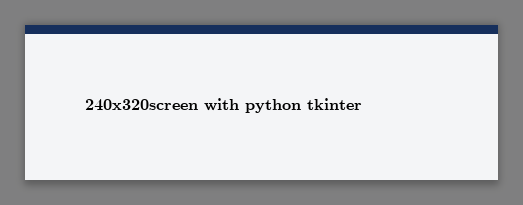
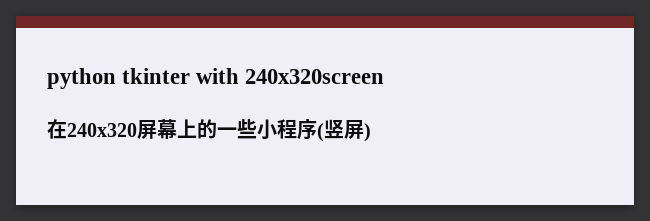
[85,98,362,113] 240x320screen with python tkinter -> [47,68,385,89] [47,119,371,142] python tkinter with 240x320screen // 在240x320屏幕上的一些小程序(竖屏)

